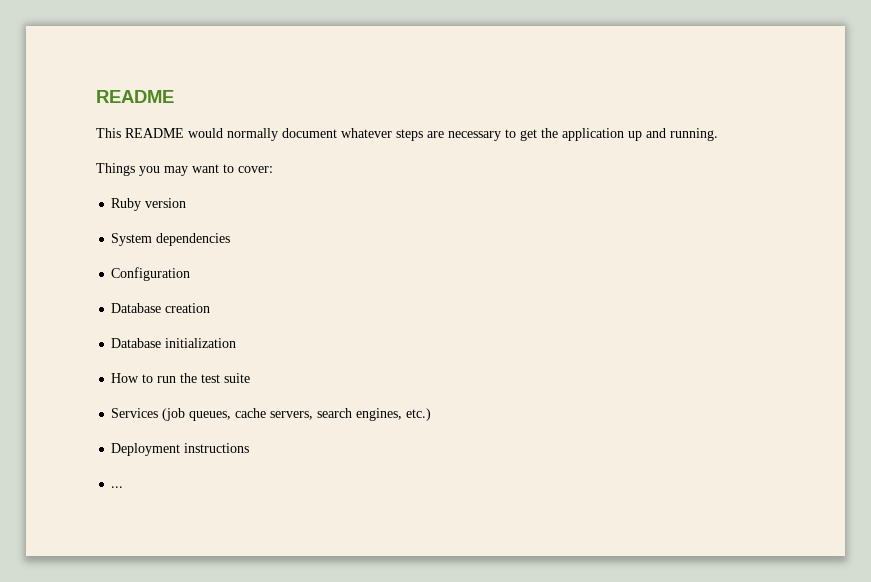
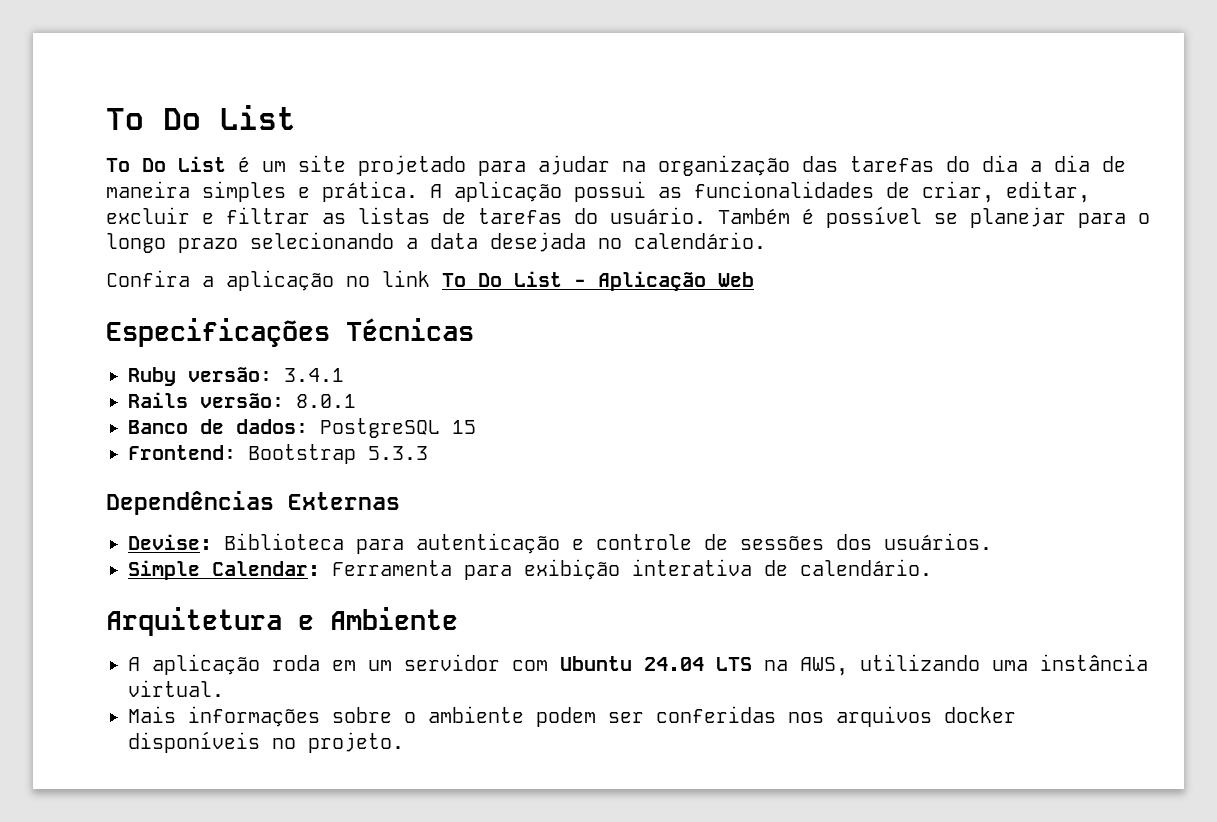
[96,90,174,103] [96,128,718,141] [96,163,273,176] [111,198,187,211] [111,233,231,246] [111,267,191,281] [111,303,211,313] [111,338,237,348] [111,373,251,383] [111,408,432,421] [111,443,250,456] [111,486,124,488] README // This README would normally document whatever steps are necessary to get the application up and running. // Things you may want to cover: // Ruby version // System dependencies // Configuration // Database creation // Database initialization // How to run the test suite // Services (job queues, cache servers, search engines, etc.) // Deployment instructions // ... -> [106,105,296,130] [106,155,1126,176] [106,181,1090,203] [106,206,1150,228] [106,232,766,253] [106,270,754,291] [106,318,474,347] [128,367,344,386] [128,392,356,408] [128,418,476,438] [128,444,428,464] [106,491,400,515] [128,533,992,554] [128,559,932,580] [106,607,458,636] [128,654,1148,676] [128,680,224,697] [128,706,1016,727] [128,731,404,753] To Do List // To Do List é um site projetado para ajudar na organização das tarefas do dia a dia de maneira simples e prática. A aplicação possui as funcionalidades de criar, editar, excluir e filtrar as listas de tarefas do usuário. Também é possível se planejar para o longo prazo selecionando a data desejada no calendário. // Confira a aplicação no link To Do List - Aplicação Web // Especificações Técnicas // Ruby versão: 3.4.1 // Rails versão: 8.0.1 // Banco de dados: PostgreSQL 15 // Frontend: Bootstrap 5.3.3 // Dependências Externas // Devise: Biblioteca para autenticação e controle de sessões dos usuários. // Simple Calendar: Ferramenta para exibição interativa de calendário. // Arquitetura e Ambiente // A aplicação roda em um servidor com Ubuntu 24.04 LTS na AWS, utilizando uma instância virtual. // Mais informações sobre o ambiente podem ser conferidas nos arquivos docker disponíveis no projeto.

